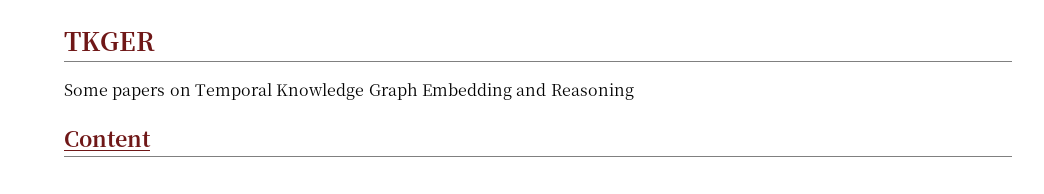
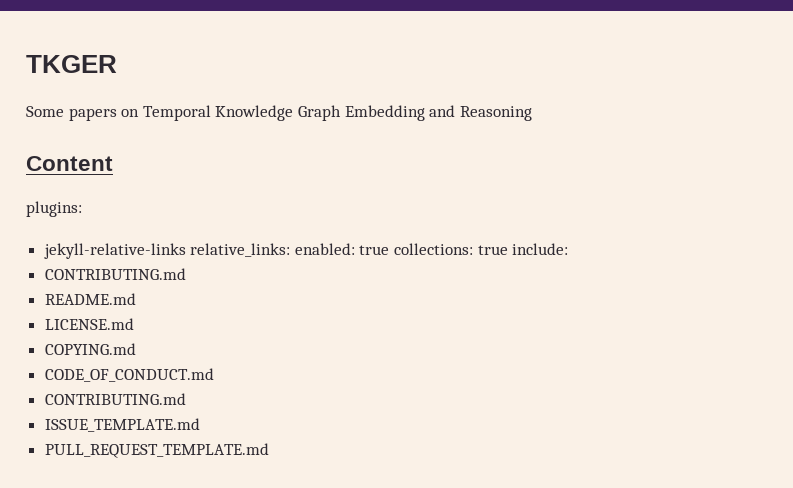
(151, 139) none -> [26,201,82,217] [43,243,569,259] [44,268,186,280] [44,293,136,305] [44,318,134,330] [44,343,136,355] [44,368,214,382] [44,393,186,405] [44,418,200,432] [44,443,269,458] // plugins: // jekyll-relative-links relative_links: enabled: true collections: true include: // CONTRIBUTING.md // README.md // LICENSE.md // COPYING.md // CODE_OF_CONDUCT.md // CONTRIBUTING.md // ISSUE_TEMPLATE.md // PULL_REQUEST_TEMPLATE.md

